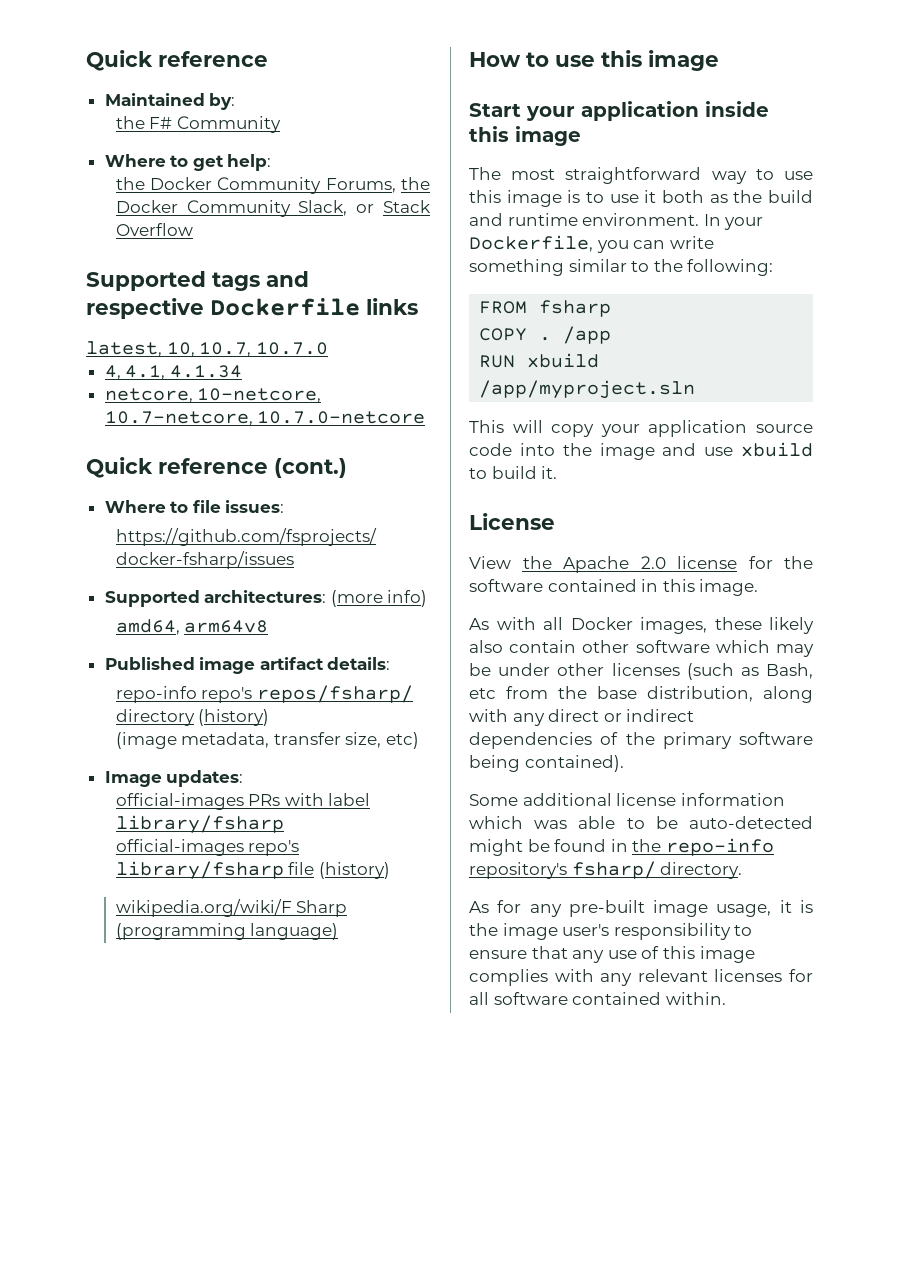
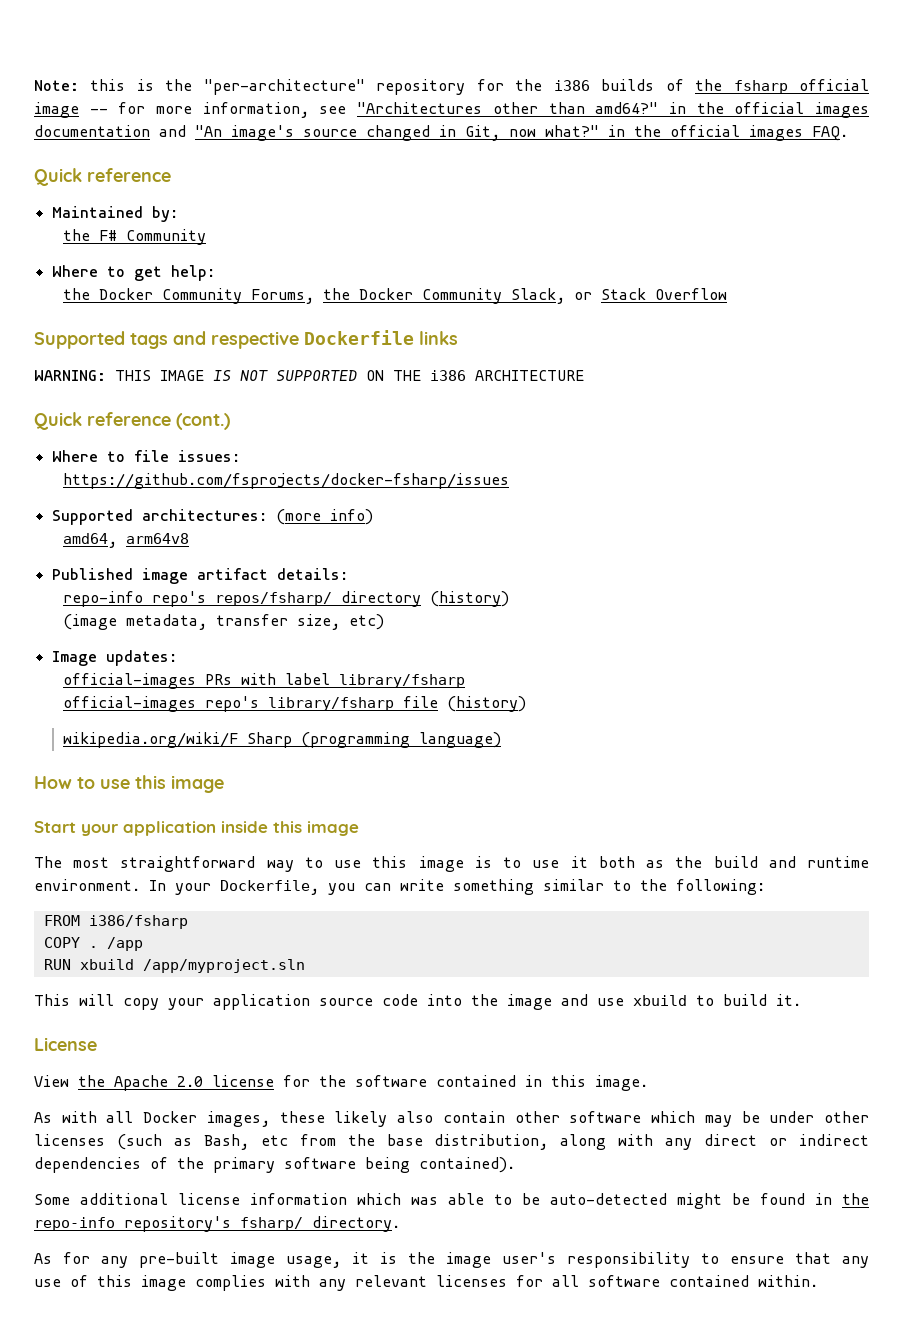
(86, 60) none -> [34,79,869,95] [34,102,870,118] [34,125,848,141] Note: this is the "per-architecture" repository for the i386 builds of the fsharp official image -- for more information, see "Architectures other than amd64?" in the official images documentation and "An image's source changed in Git, now what?" in the official images FAQ. //
[86,341,328,357] [104,365,242,380] [104,388,322,403] [104,411,426,426] latest, 10, 10.7, 10.7.0 // 4, 4.1, 4.1.34 // netcore, 10-netcore, 10.7-netcore, 10.7.0-netcore -> [34,370,584,381] WARNING: THIS IMAGE IS NOT SUPPORTED ON THE i386 ARCHITECTURE
[539,300,612,317] fsharp -> [88,915,188,929] i386/fsharp

